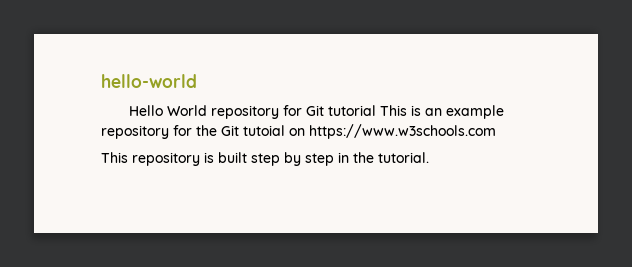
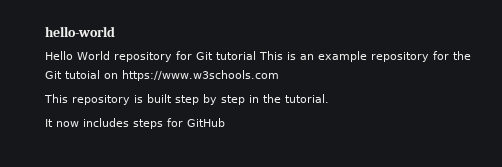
(429, 157) none -> [45,118,225,129] // It now includes steps for GitHub

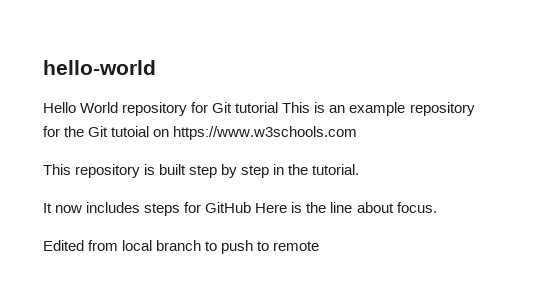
(225, 122) none -> [255,202,437,213] [43,240,320,254] Here is the line about focus. // Edited from local branch to push to remote

